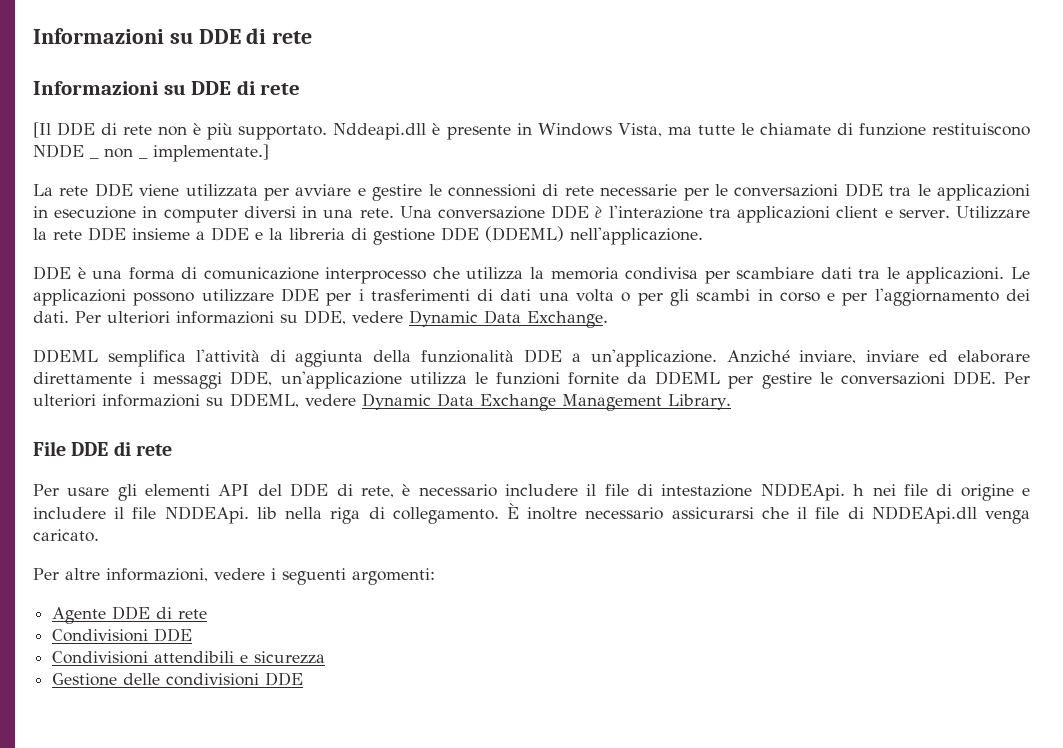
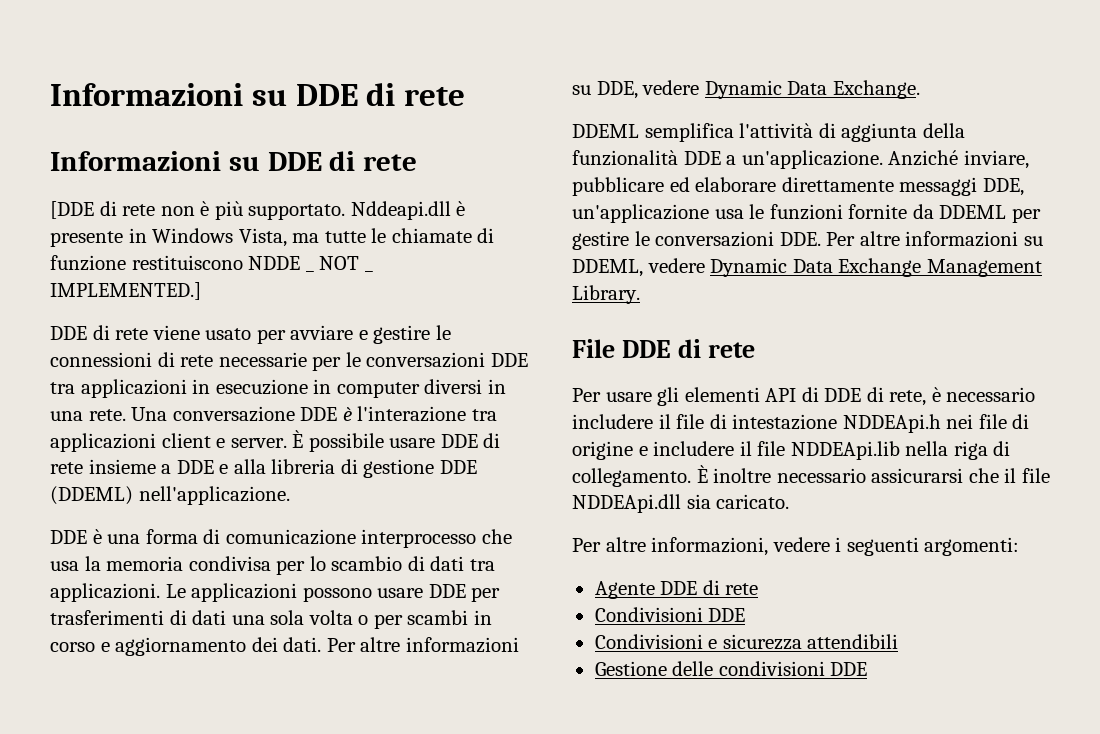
[33,122,96,138] [Il DDE -> [50,201,94,219] [DDE
[104,144,269,162] [33,183,258,197] non _ implementate.] // La rete DDE viene utilizzata -> [319,256,360,270] [364,270,373,272] [50,282,201,300] [50,325,252,340] NOT _ IMPLEMENTED.] // DDE di rete viene usato
[917,184,931,196] le -> (75, 388) none
[956,206,1031,219] [33,227,126,241] Utilizzare la rete DDE -> [292,430,501,452] [50,462,83,474] È possibile usare DDE di rete
[269,228,283,240] la -> [233,459,266,474] alla
[466,267,524,280] utilizza -> [50,561,79,571] usa
[736,267,815,279] scambiare -> [309,556,425,571] lo scambio di
[886,267,900,279] le -> (495, 565) none
[201,289,274,302] utilizzare -> [377,588,424,598] usare
[358,289,364,301] i -> (501, 594) none
(569, 296) none -> [270,610,305,625] sola
[669,289,689,306] gli -> (403, 621) none
[842,288,999,306] per l'aggiornamento -> [115,637,247,656] aggiornamento
[107,311,170,324] ulteriori -> [360,637,401,652] altre
[866,350,920,362] inviare -> [572,177,664,196] pubblicare
[140,372,146,384] i -> (894, 184) none
[409,372,467,385] utilizza -> [714,209,744,219] usa
[33,394,96,407] ulteriori -> [859,231,900,246] altre
[257,484,282,496] del -> [801,387,819,402] di
[760,483,865,501] NDDEApi. h -> [842,414,941,433] NDDEApi.h
[164,506,277,524] NDDEApi. lib -> [790,441,900,460] NDDEApi.lib
[847,506,1030,524] di NDDEApi.dll venga -> [572,494,711,513] NDDEApi.dll sia
[154,651,235,663] attendibili -> (703, 641) none
(326, 657) none -> [807,634,899,649] attendibili

